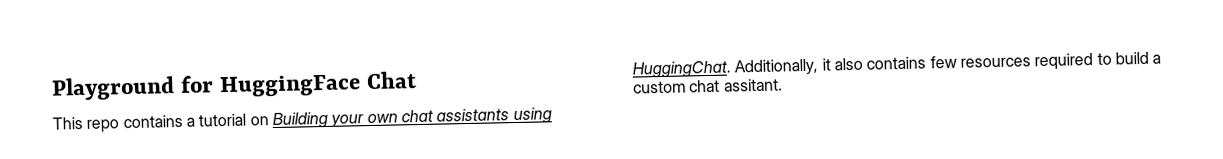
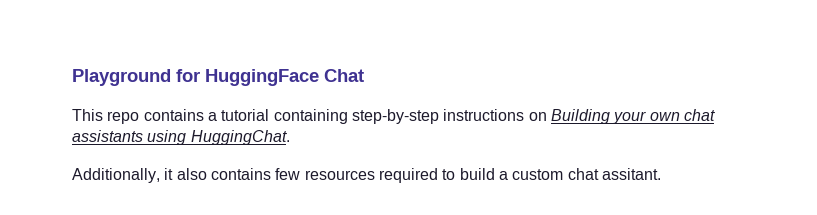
(247, 120) none -> [273,109,525,124] containing step-by-step instructions
(731, 69) none -> (290, 137) //

